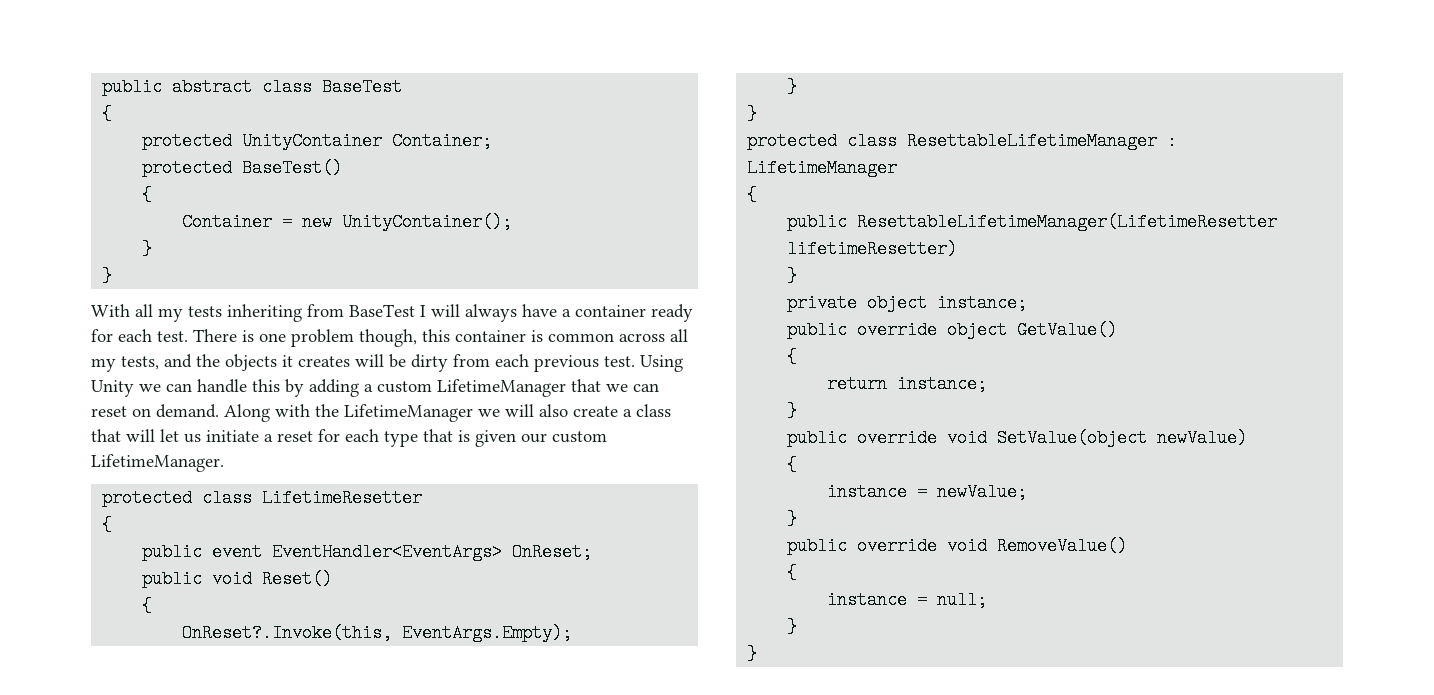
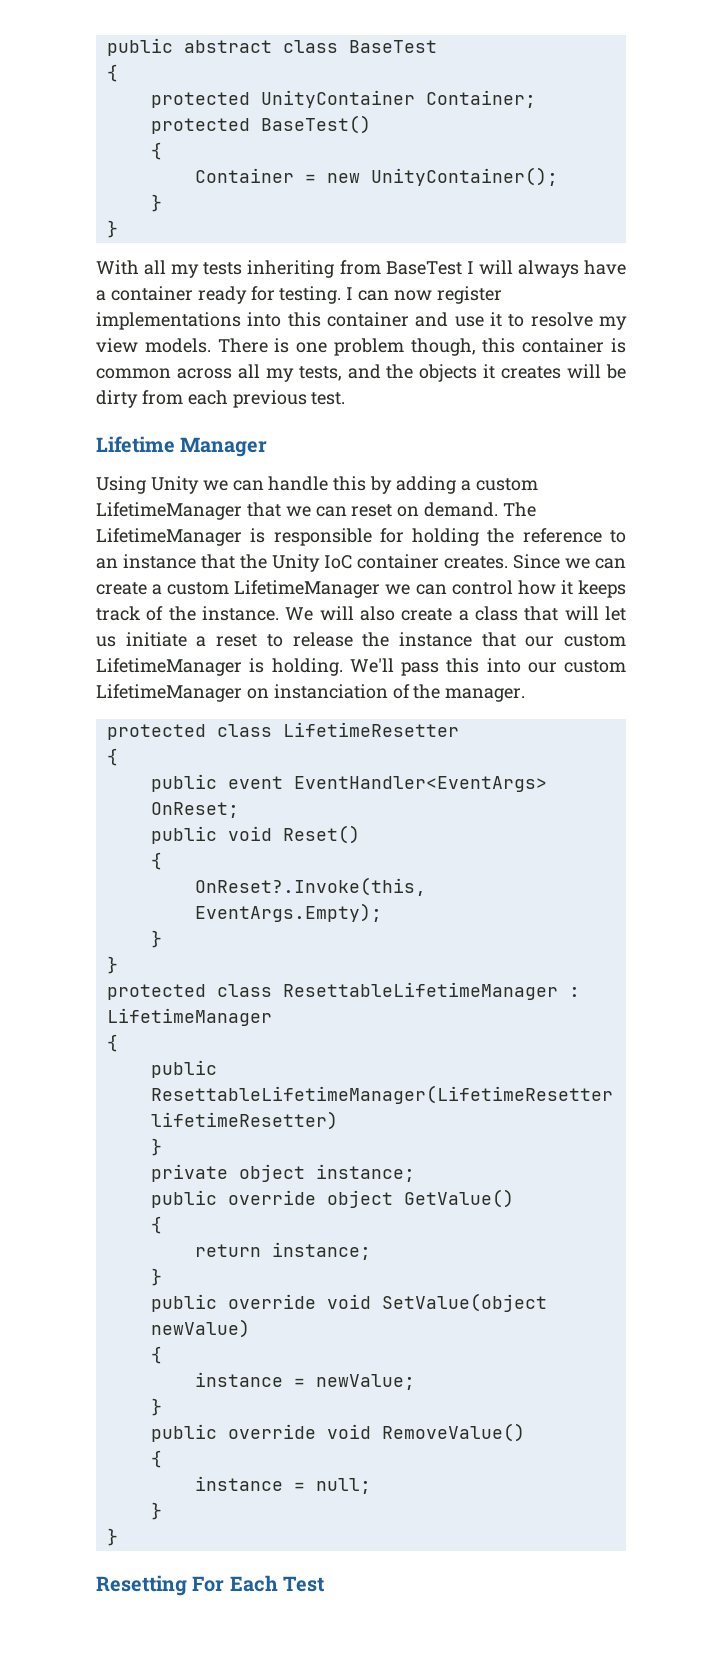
[118,329,188,342] each test. -> [279,286,502,304] [96,312,627,330] [96,338,211,353] testing. I can now register implementations into this container and use it to resolve my view models.
(635, 361) none -> [96,436,268,457] // Lifetime Manager //
[224,404,500,422] Along with the LifetimeManager we -> [503,502,537,517] [96,528,626,546] [96,554,626,572] [96,580,626,598] [96,606,314,621] The LifetimeManager is responsible for holding the reference to an instance that the Unity IoC container creates. Since we can create a custom LifetimeManager we can control how it keeps track of the instance. We
[318,429,607,447] [91,454,224,472] for each type that is given our custom LifetimeManager. -> [266,632,626,647] [96,658,626,676] [96,684,526,702] to release the instance that our custom LifetimeManager is holding. We'll pass this into our custom LifetimeManager on instanciation of the manager.
(758, 654) none -> [96,1575,325,1596] // Resetting For Each Test

